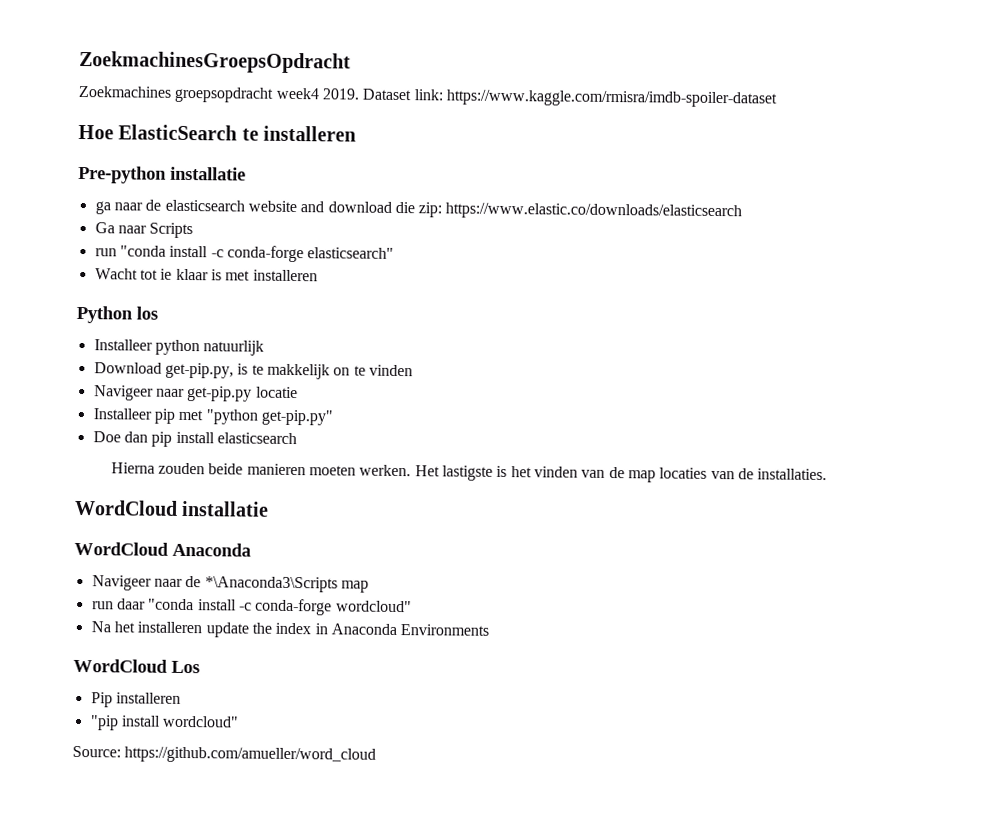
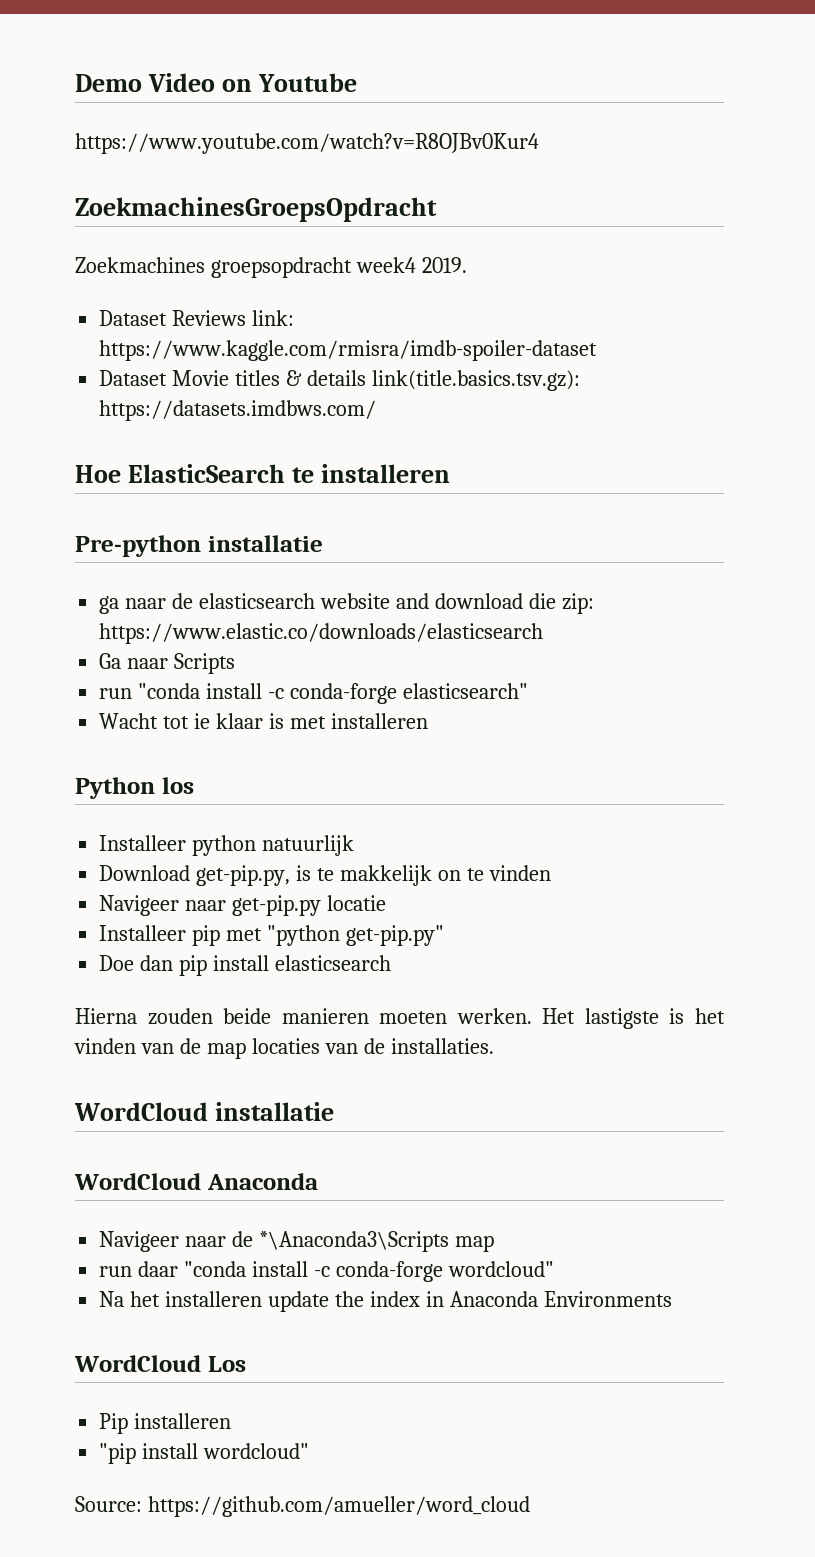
(79, 62) none -> [75,73,357,92] [75,133,539,154] Demo Video on Youtube // https://www.youtube.com/watch?v=R8OJBv0Kur4 //
[362,88,412,101] Dataset -> [99,310,247,326] // Dataset Reviews
(777, 98) none -> [99,370,580,391] [99,400,377,421] // Dataset Movie titles & details link(title.basics.tsv.gz): https://datasets.imdbws.com/

